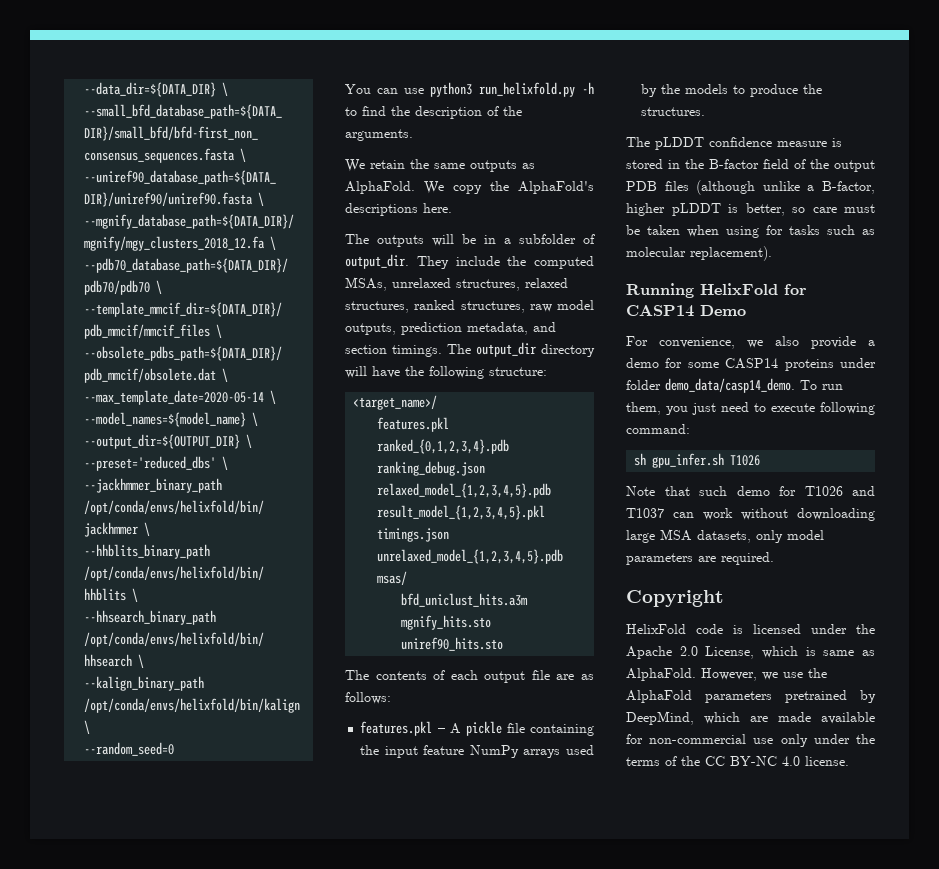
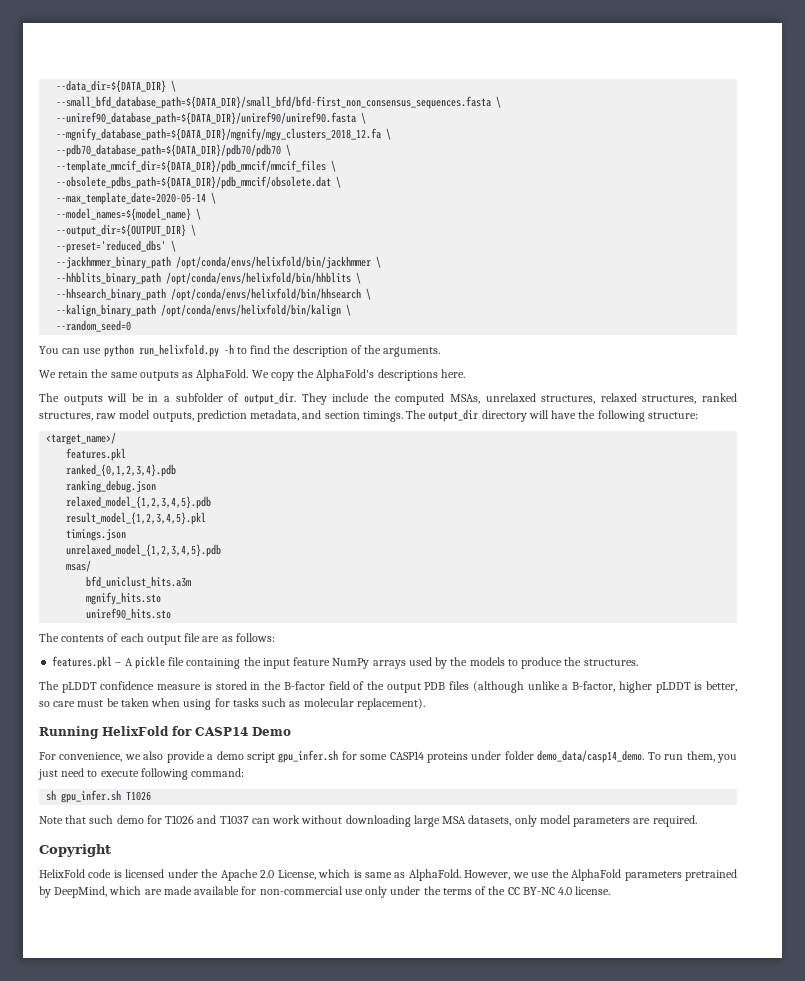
[429,82,472,97] python3 -> [103,344,134,357] python
(659, 363) none -> [246,750,339,763] script gpu_infer.sh

